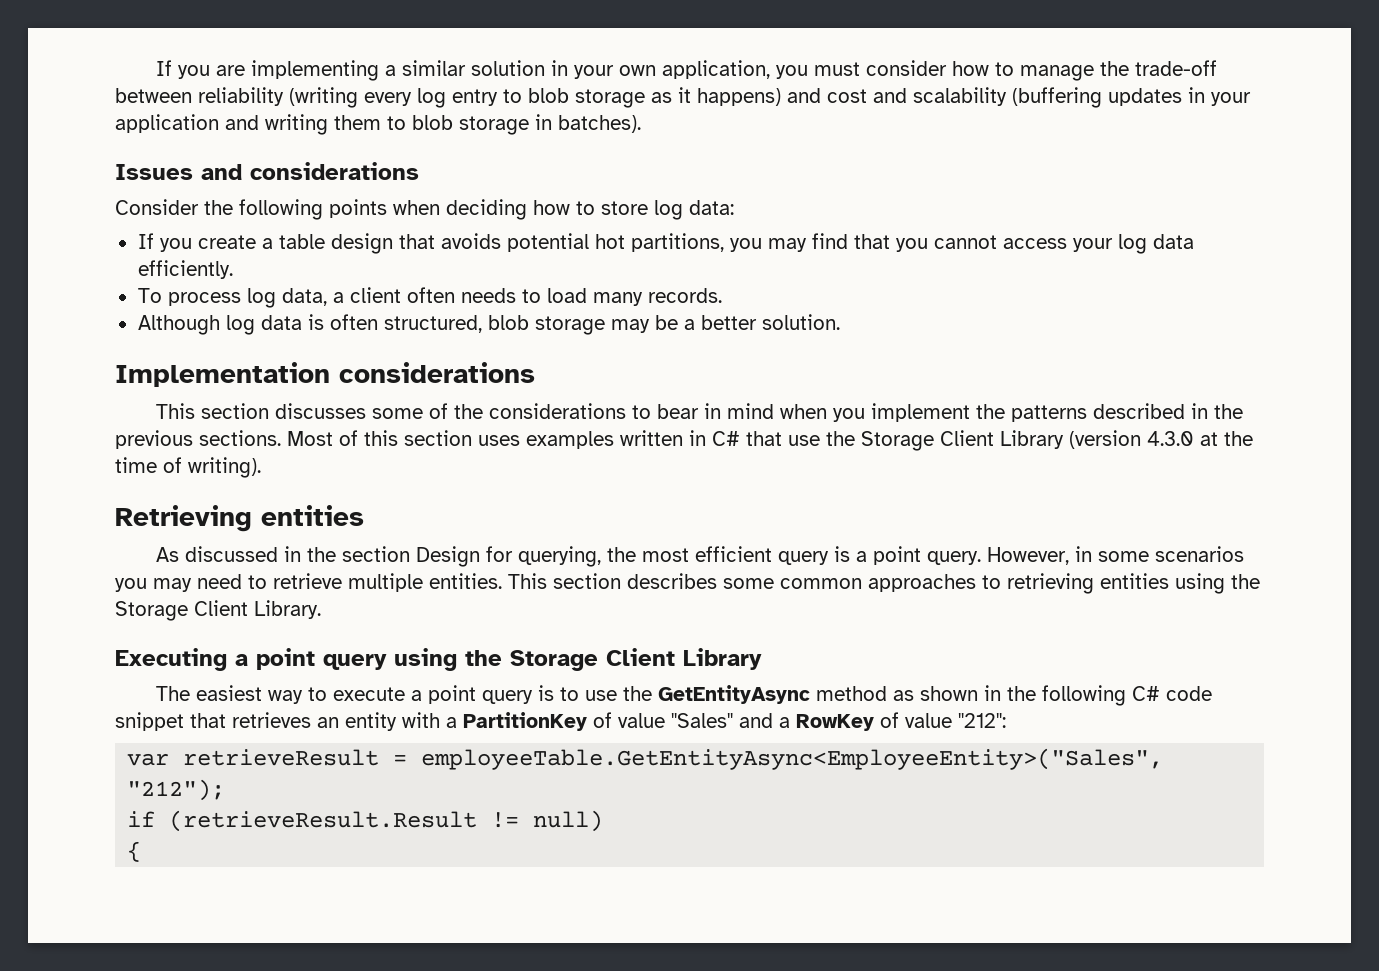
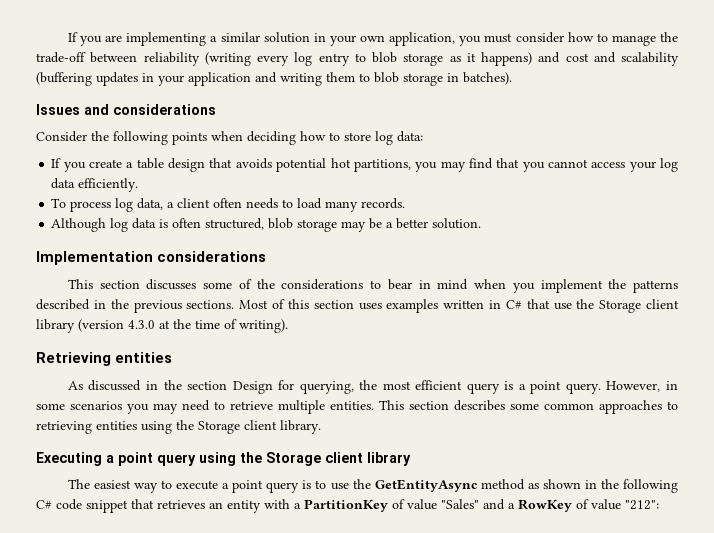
[940,430,1064,449] Client Library -> [646,299,679,309] [36,319,75,333] client library
[194,600,321,619] Client Library. -> [244,420,321,434] client library.
[606,648,762,670] Client Library -> [325,452,411,466] client library
[127,748,1164,770] [127,779,226,801] [127,810,604,832] [127,841,142,862] // var retrieveResult = employeeTable.GetEntityAsync<EmployeeEntity>("Sales", "212"); // if (retrieveResult.Result != null) // { -> (659, 505) none

